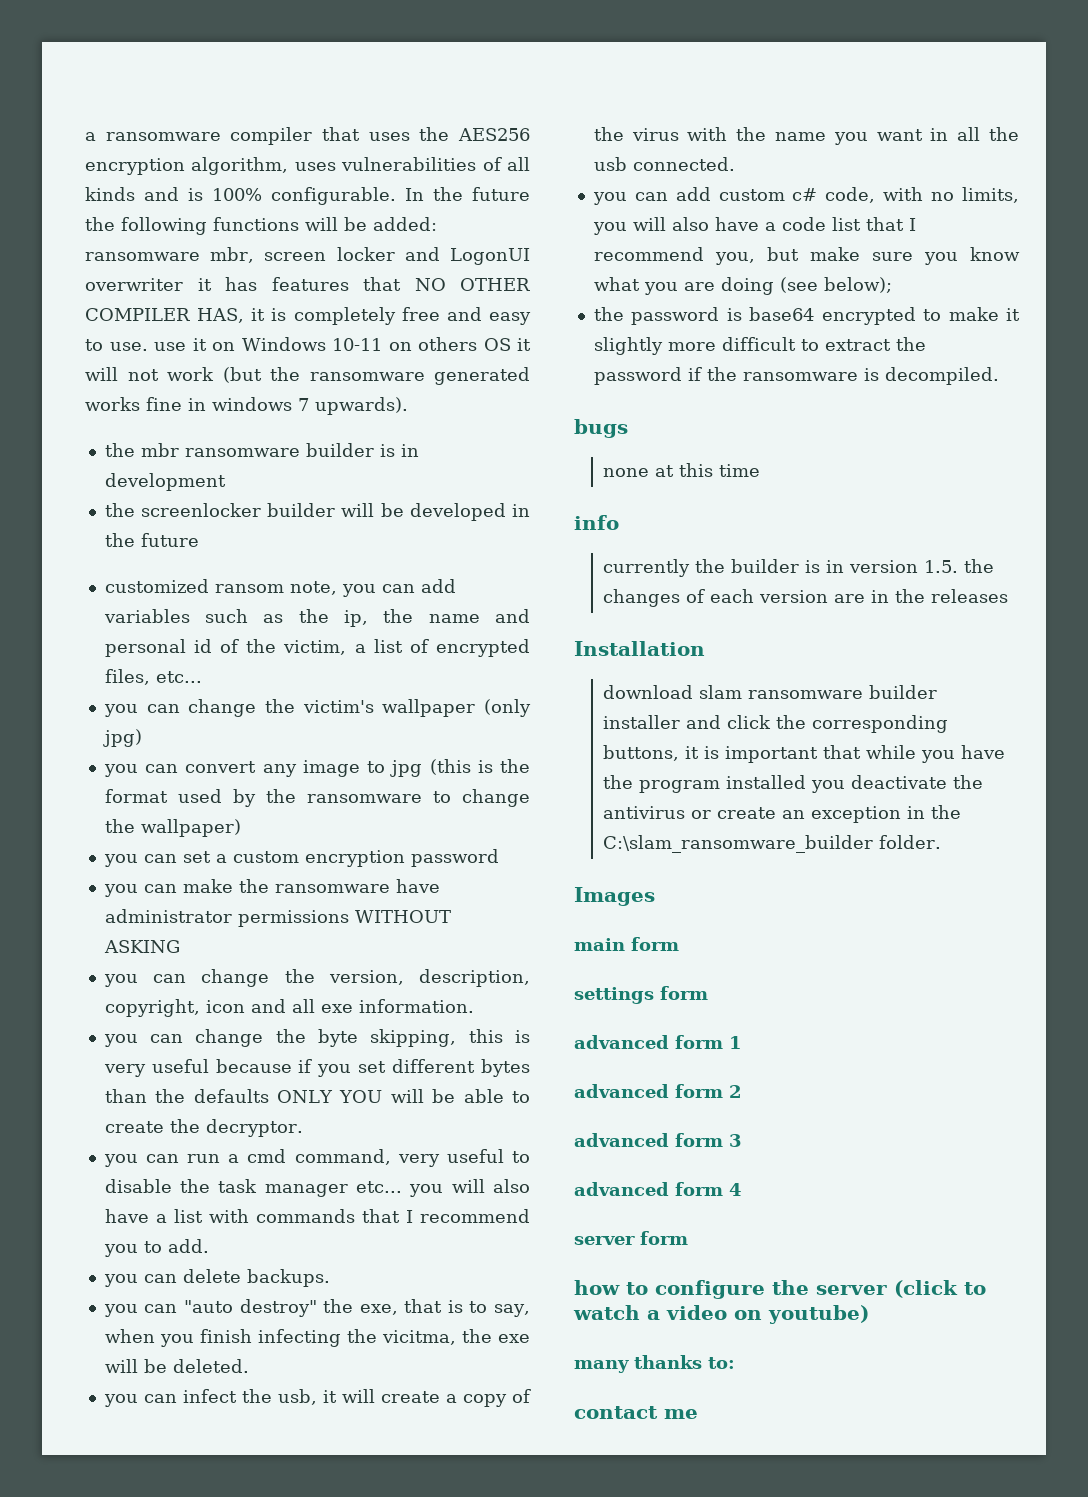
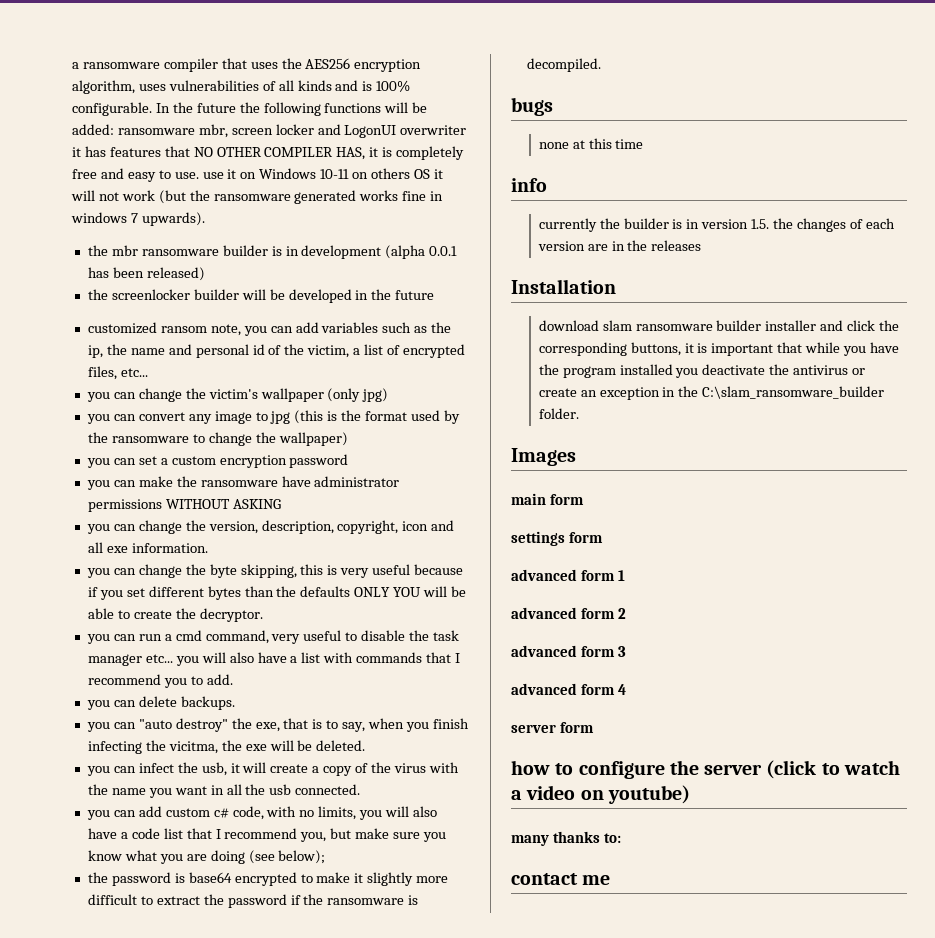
(226, 482) none -> [385,245,458,259] [87,267,205,281] (alpha 0.0.1 has been released)

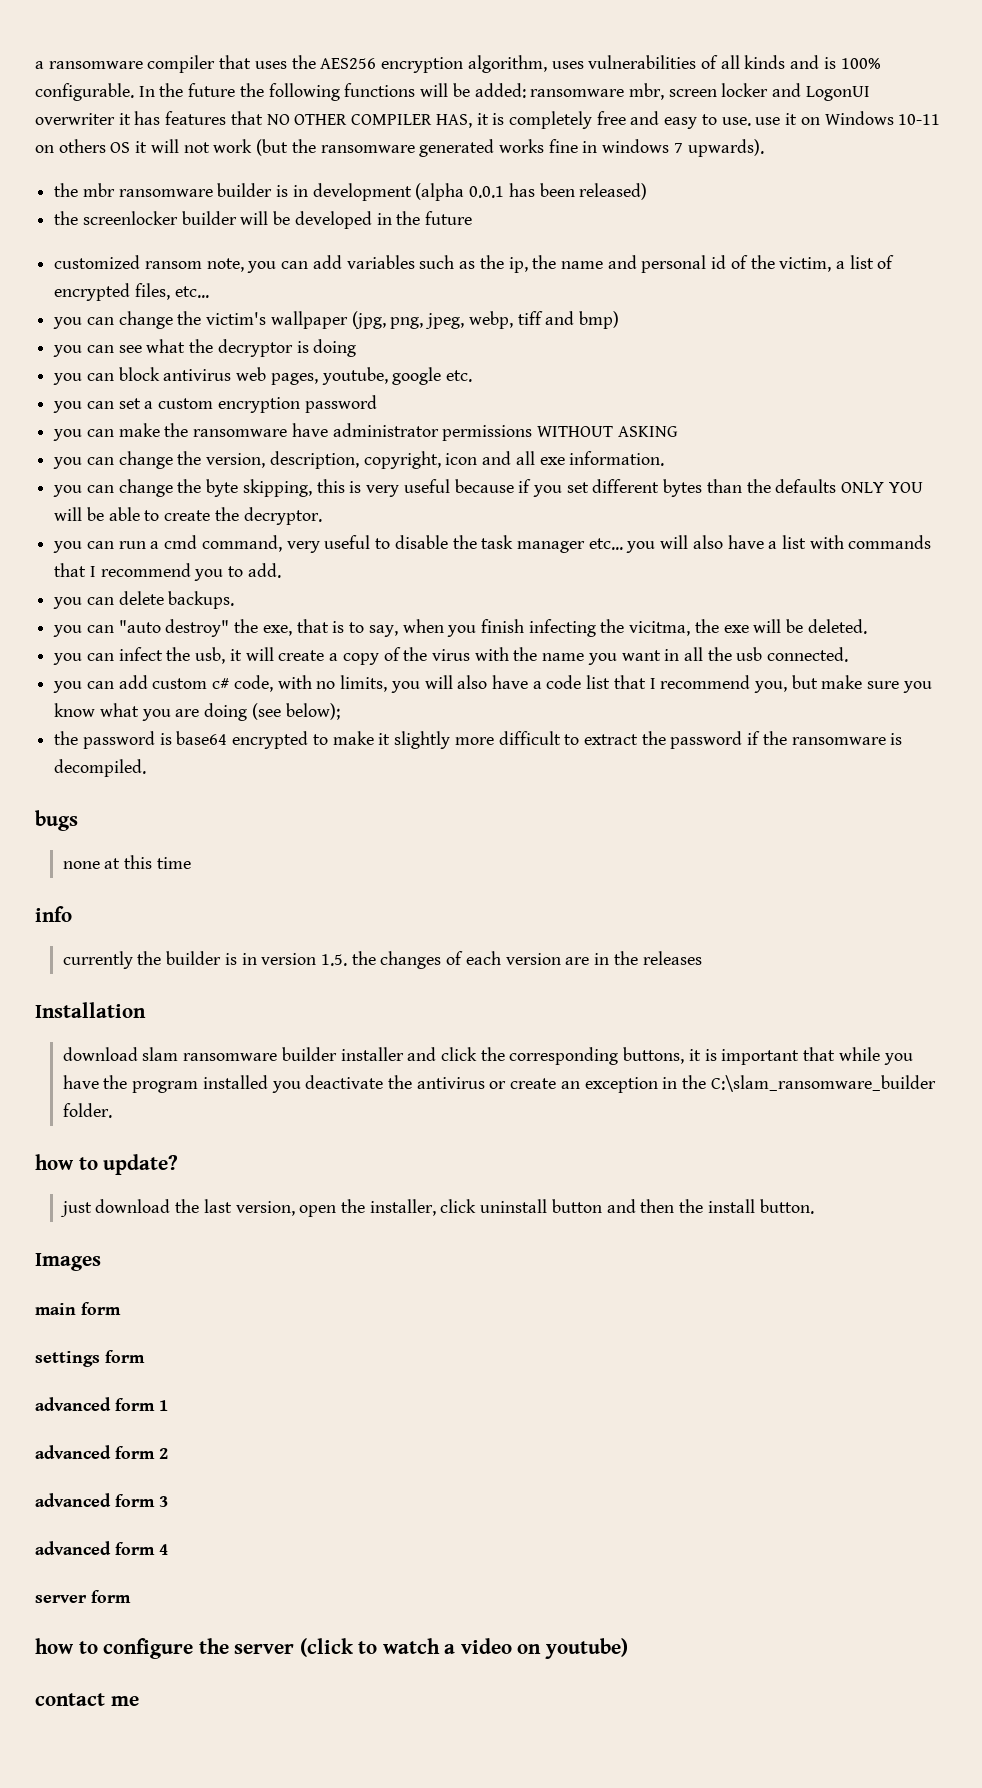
[327,388,389,402] [86,410,460,424] [87,432,348,446] (only jpg) // you can convert any image to jpg (this is the format used by the ransomware to change the wallpaper) -> [351,311,619,329] [53,339,357,357] [53,367,473,385] (jpg, png, jpeg, webp, tiff and bmp) // you can see what the decryptor is doing // you can block antivirus web pages, youtube, google etc.
(579, 413) none -> [35,1154,179,1175] [59,1199,814,1217] // how to update? // just download the last version, open the installer, click uninstall button and then the install button.
[511,831,621,846] // many thanks to: -> (628, 1648) none

